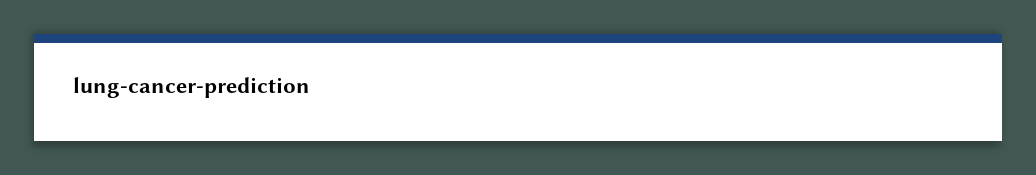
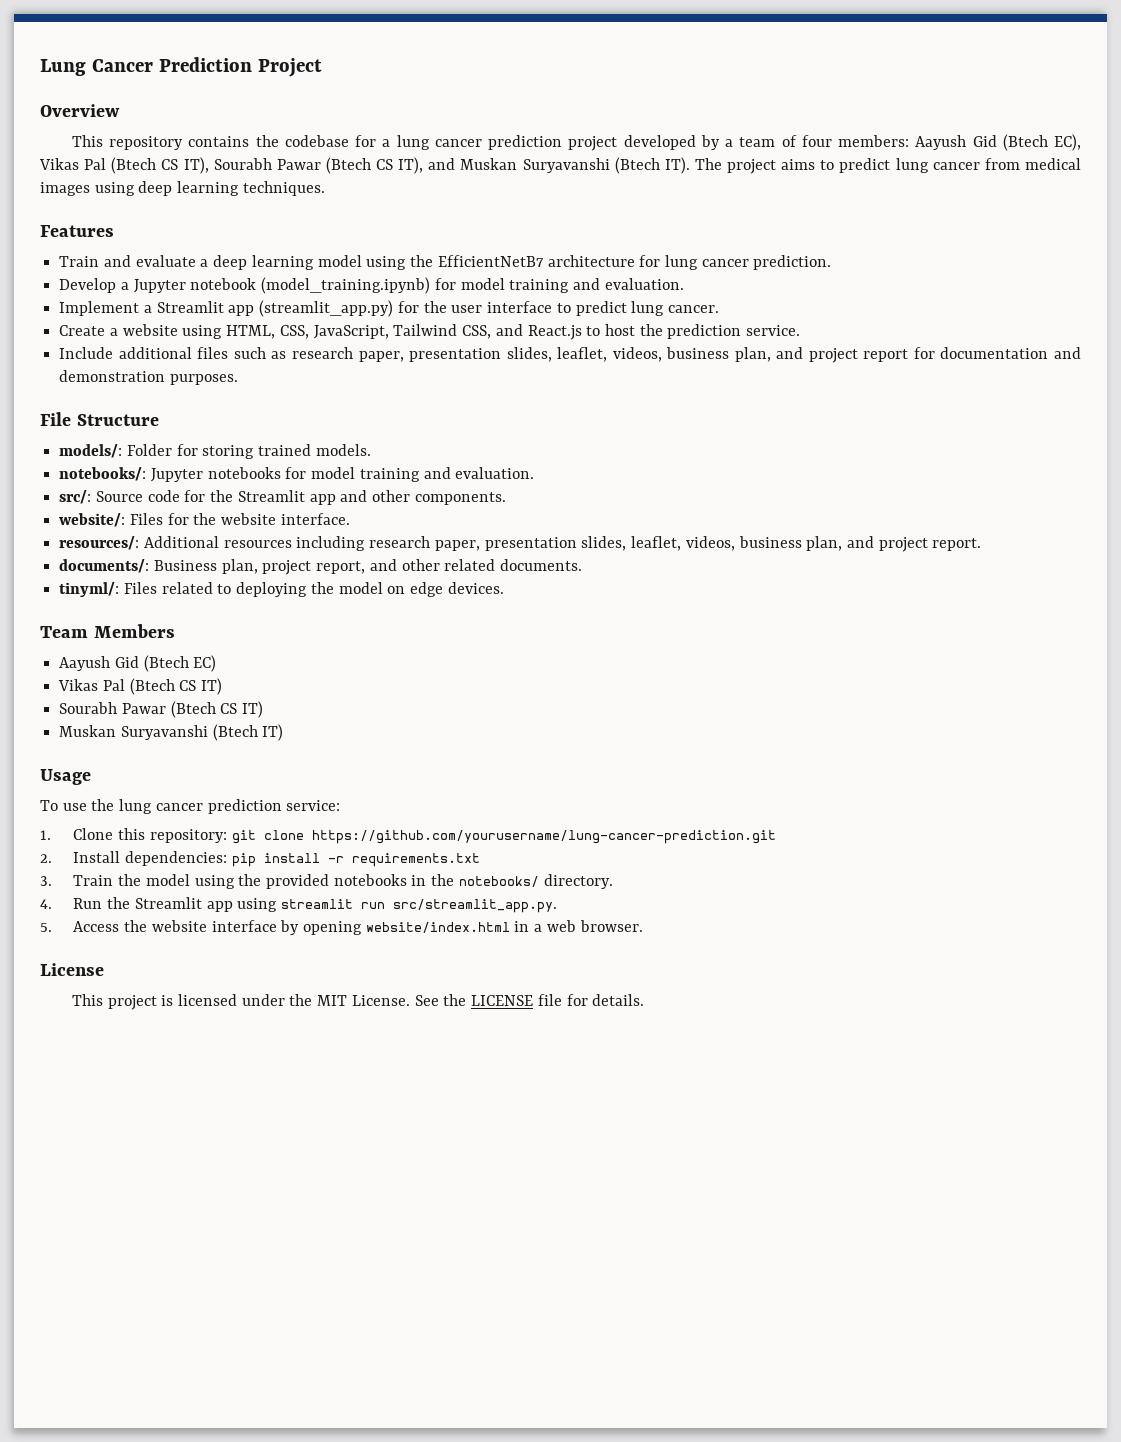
[73,77,310,98] lung-cancer-prediction -> [40,57,322,77] [40,104,120,117] [71,134,1081,151] [39,157,1082,174] [40,181,325,196] [40,225,114,237] [59,255,832,270] [59,277,684,294] [59,300,719,317] [59,324,801,340] [59,347,1081,363] [59,370,238,385] [40,412,159,426] [59,444,371,459] [59,467,535,482] [59,490,506,505] [59,513,350,527] [59,536,982,552] [59,559,583,575] [59,582,504,597] [40,624,175,638] [59,655,217,672] [58,678,223,695] [59,701,264,718] [59,724,284,741] [40,769,91,785] [40,799,341,814] [40,828,776,844] [40,851,480,867] [40,874,613,889] [40,897,557,913] [40,920,643,935] [40,963,104,976] [71,994,645,1010] Lung Cancer Prediction Project // Overview // This repository contains the codebase for a lung cancer prediction project developed by a team of four members: Aayush Gid (Btech EC), Vikas Pal (Btech CS IT), Sourabh Pawar (Btech CS IT), and Muskan Suryavanshi (Btech IT). The project aims to predict lung cancer from medical images using deep learning techniques. // Features // Train and evaluate a deep learning model using the EfficientNetB7 architecture for lung cancer prediction. // Develop a Jupyter notebook (model_training.ipynb) for model training and evaluation. // Implement a Streamlit app (streamlit_app.py) for the user interface to predict lung cancer. // Create a website using HTML, CSS, JavaScript, Tailwind CSS, and React.js to host the prediction service. // Include additional files such as research paper, presentation slides, leaflet, videos, business plan, and project report for documentation and demonstration purposes. // File Structure // models/: Folder for storing trained models. // notebooks/: Jupyter notebooks for model training and evaluation. // src/: Source code for the Streamlit app and other components. // website/: Files for the website interface. // resources/: Additional resources including research paper, presentation slides, leaflet, videos, business plan, and project report. // documents/: Business plan, project report, and other related documents. // tinyml/: Files related to deploying the model on edge devices. // Team Members // Aayush Gid (Btech EC) // Vikas Pal (Btech CS IT) // Sourabh Pawar (Btech CS IT) // Muskan Suryavanshi (Btech IT) // Usage // To use the lung cancer prediction service: // 1. Clone this repository: git clone https://github.com/yourusername/lung-cancer-prediction.git // 2. Install dependencies: pip install -r requirements.txt // 3. Train the model using the provided notebooks in the notebooks/ directory. // 4. Run the Streamlit app using streamlit run src/streamlit_app.py. // 5. Access the website interface by opening website/index.html in a web browser. // License // This project is licensed under the MIT License. See the LICENSE file for details.

